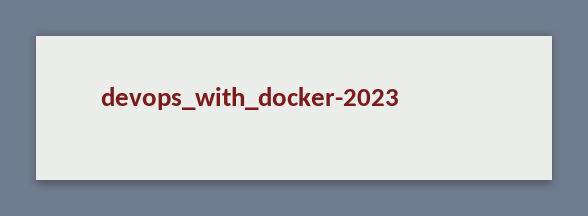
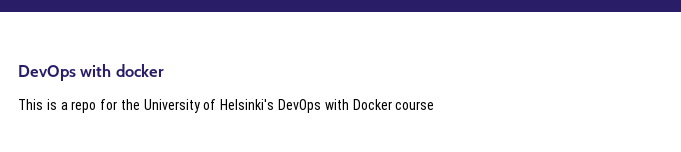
[101,87,399,110] devops_with_docker-2023 -> [18,64,164,81] [18,99,435,113] DevOps with docker // This is a repo for the University of Helsinki's DevOps with Docker course

